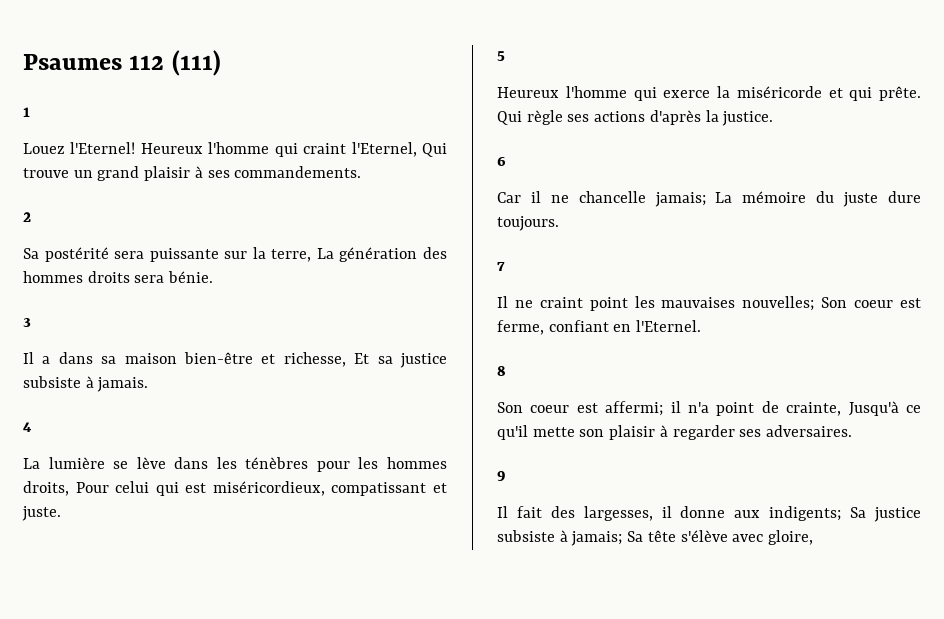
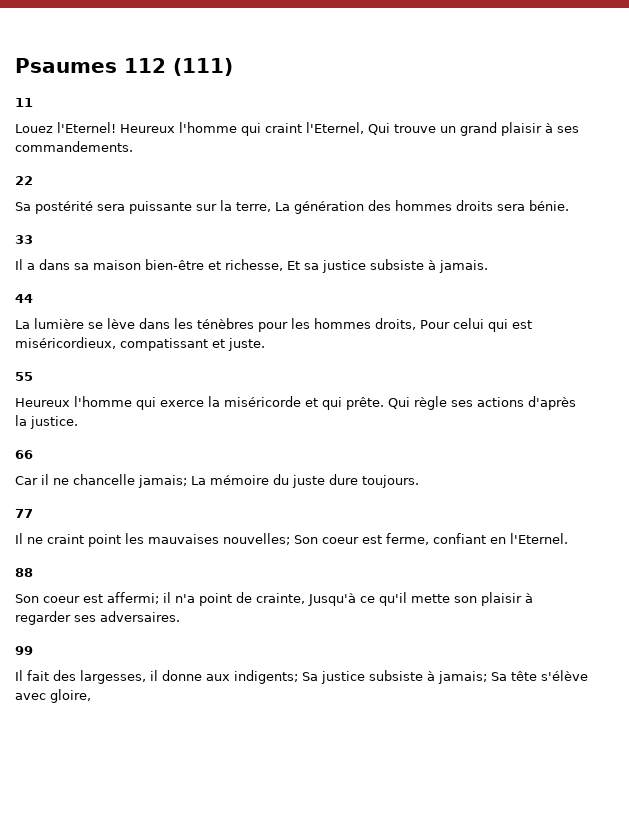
[23,107,30,117] 1 -> [15,98,33,107] 11
[23,212,31,222] 2 -> [15,176,33,185] 22
[23,318,31,327] 3 -> [15,235,33,244] 33
[23,422,32,432] 4 -> [15,294,33,303] 44
[497,51,505,61] 5 -> [15,372,33,381] 55
[497,157,506,166] 6 -> [15,450,33,459] 66
[497,262,505,271] 7 -> [15,509,33,518] 77
[497,366,506,376] 8 -> [15,568,33,577] 88
[497,471,506,481] 9 -> [15,646,33,655] 99

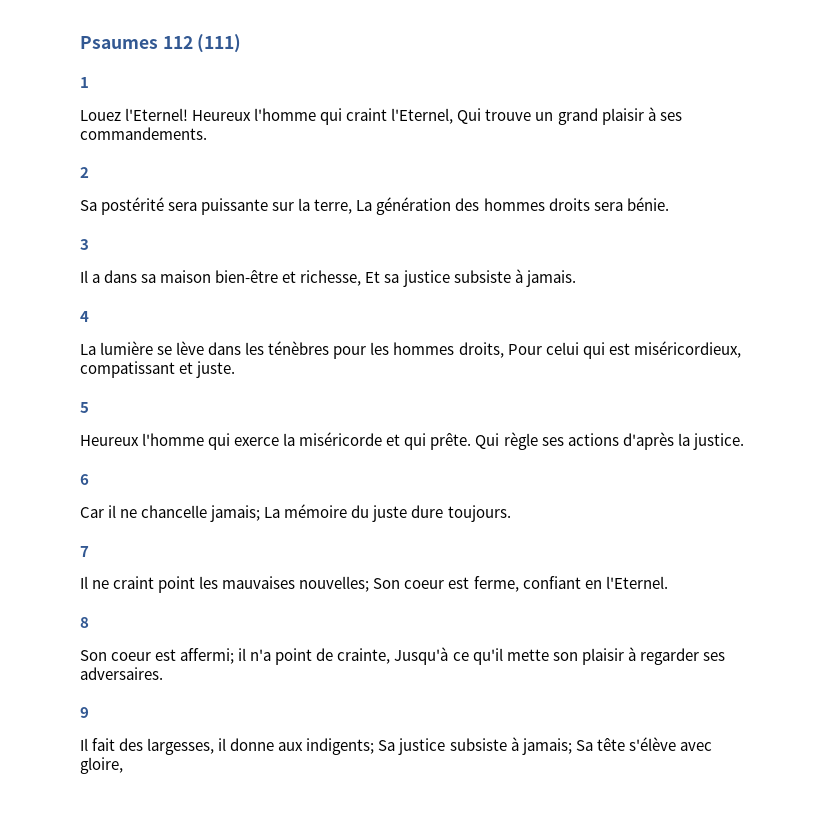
[15,98,33,107] 11 -> [80,77,89,88] 1
[15,176,33,185] 22 -> [80,167,89,178] 2
[15,235,33,244] 33 -> [80,239,89,250] 3
[15,294,33,303] 44 -> [80,311,89,322] 4
[15,372,33,381] 55 -> [80,402,89,413] 5
[15,450,33,459] 66 -> [80,474,89,485] 6
[15,509,33,518] 77 -> [80,546,89,557] 7
[15,568,33,577] 88 -> [80,617,89,628] 8
[15,646,33,655] 99 -> [80,707,89,718] 9

